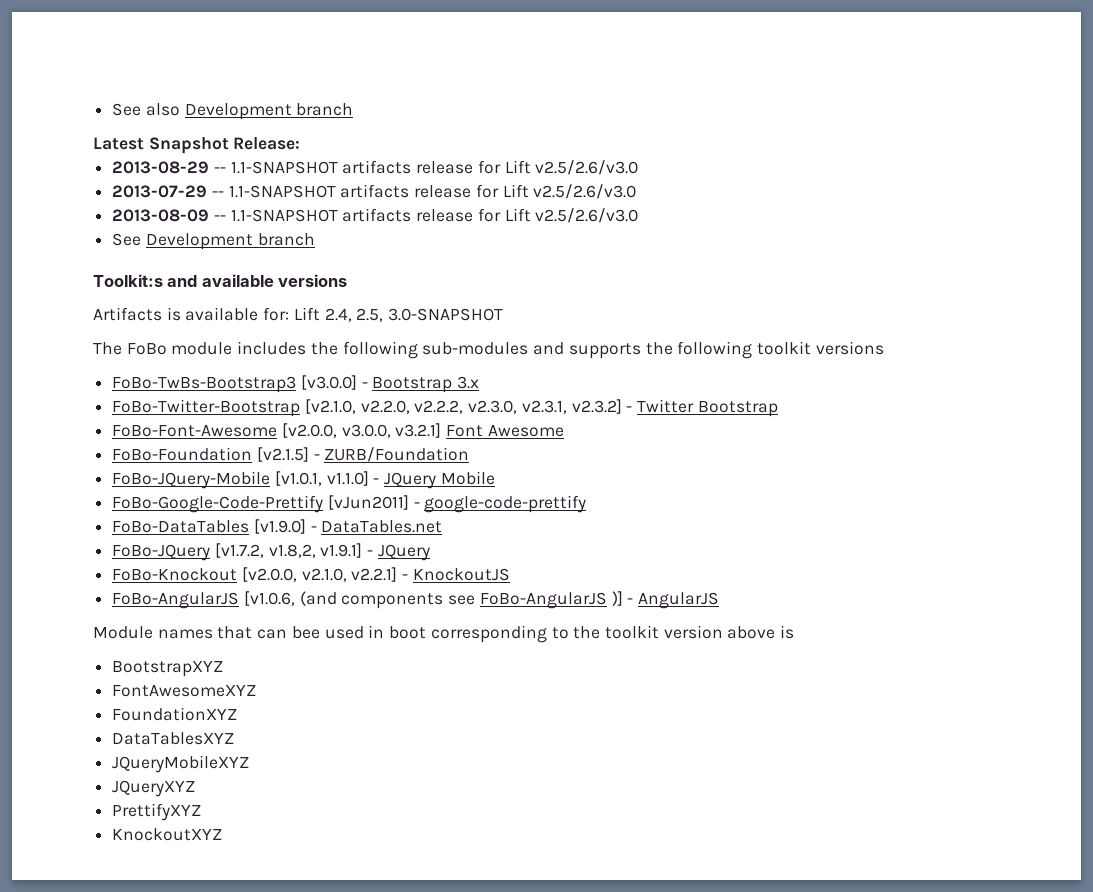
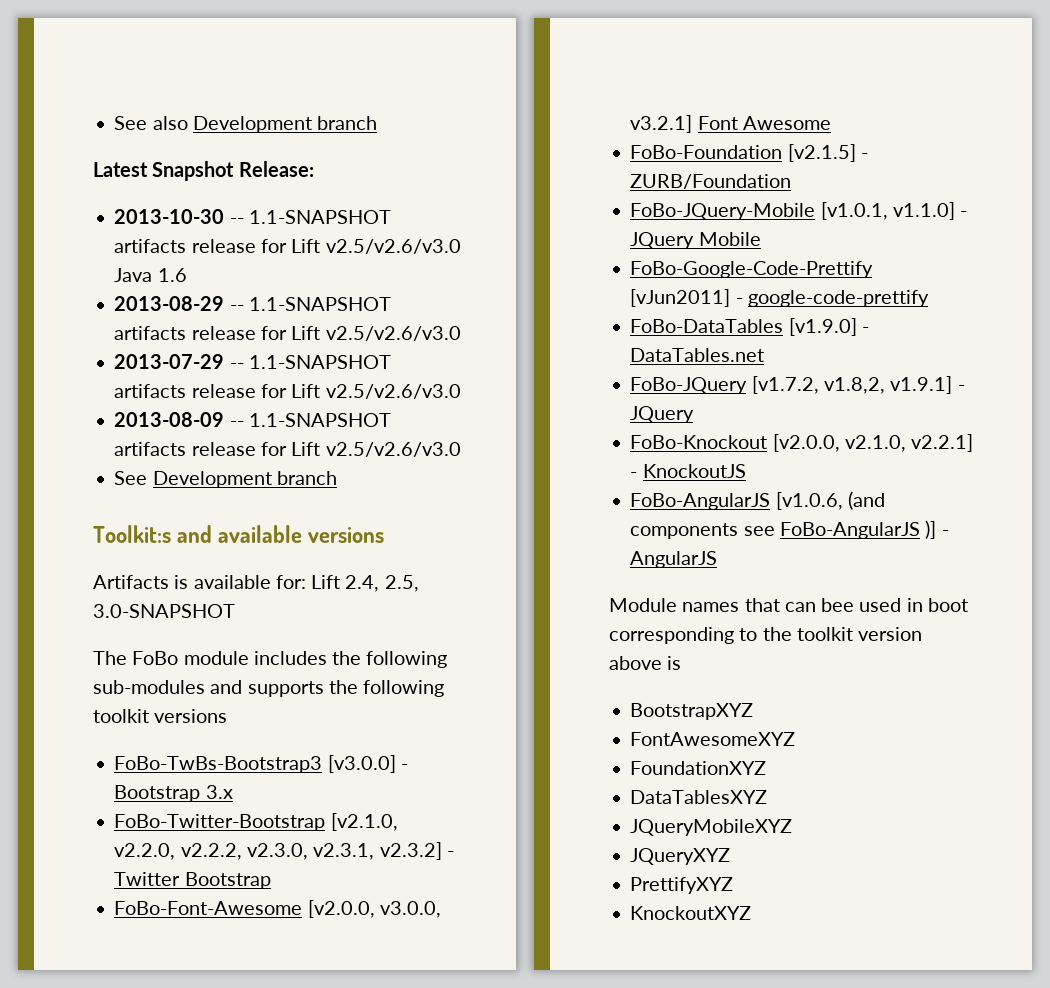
(301, 143) none -> [114,209,391,224] [114,239,461,254] [114,268,187,282] // 2013-10-30 -- 1.1-SNAPSHOT artifacts release for Lift v2.5/v2.6/v3.0 Java 1.6
[535,160,639,175] v2.5/2.6/v3.0 -> [325,326,461,341] v2.5/v2.6/v3.0
[533,184,637,199] v2.5/2.6/v3.0 -> [325,384,461,399] v2.5/v2.6/v3.0
[535,208,639,223] v2.5/2.6/v3.0 -> [325,442,461,457] v2.5/v2.6/v3.0

